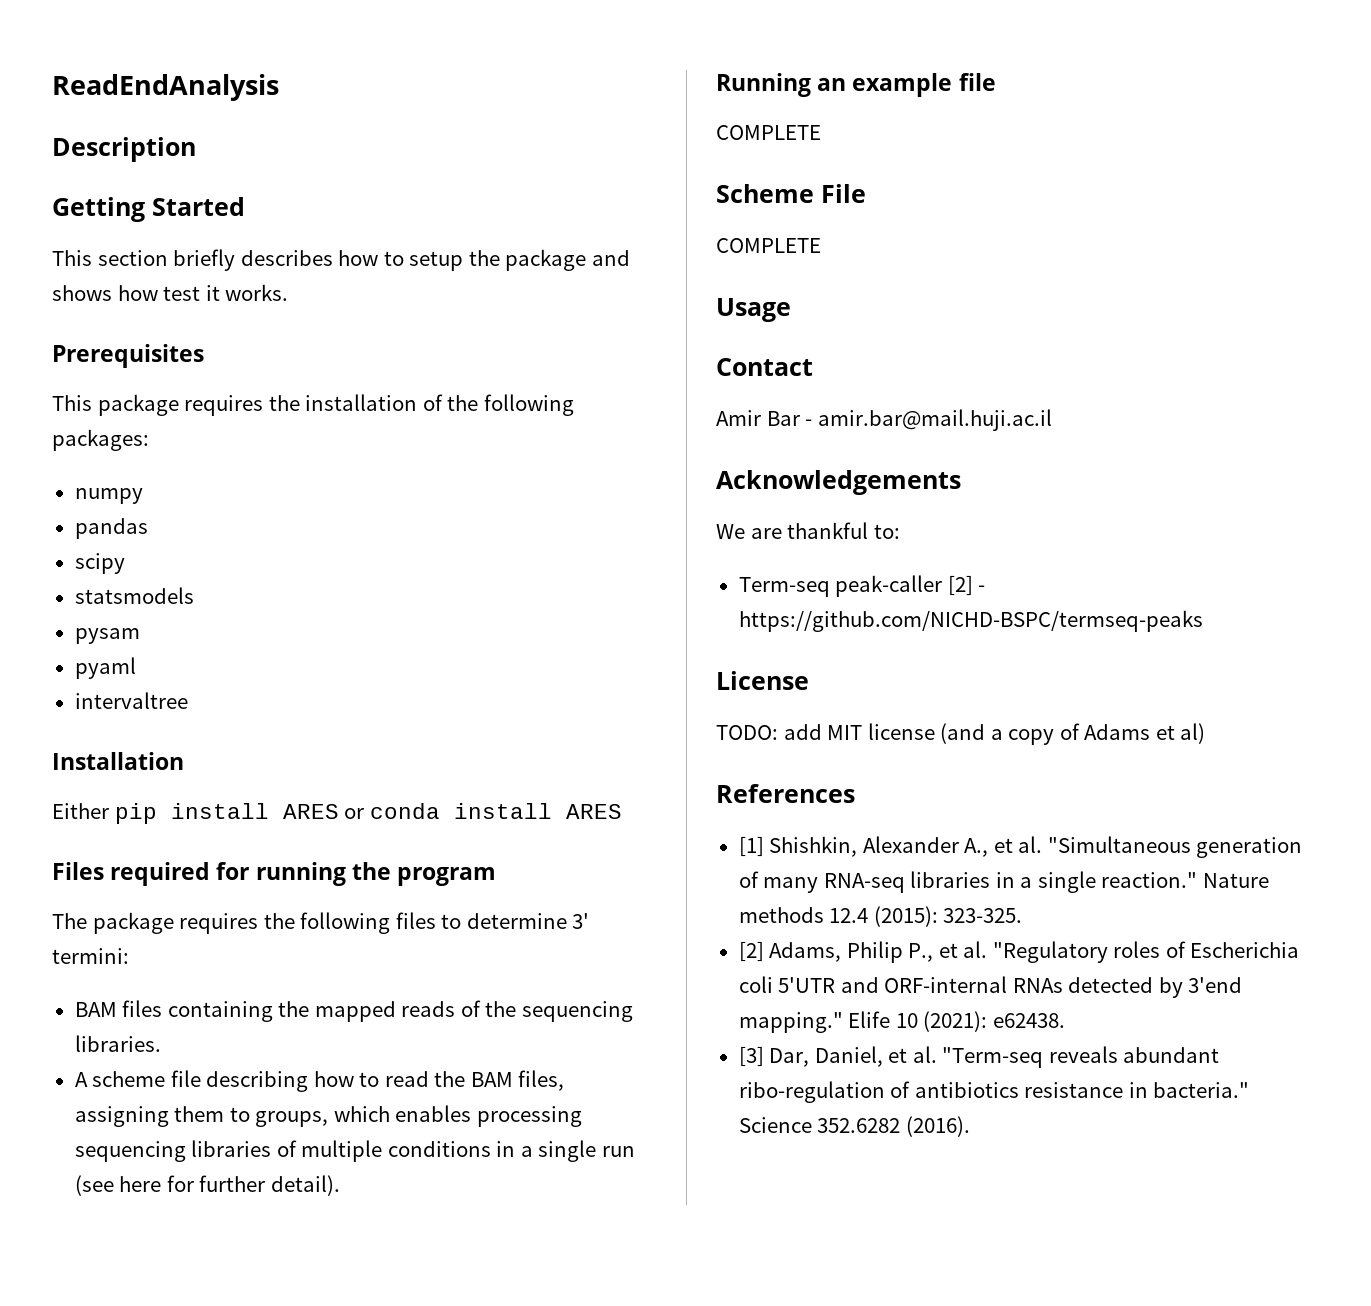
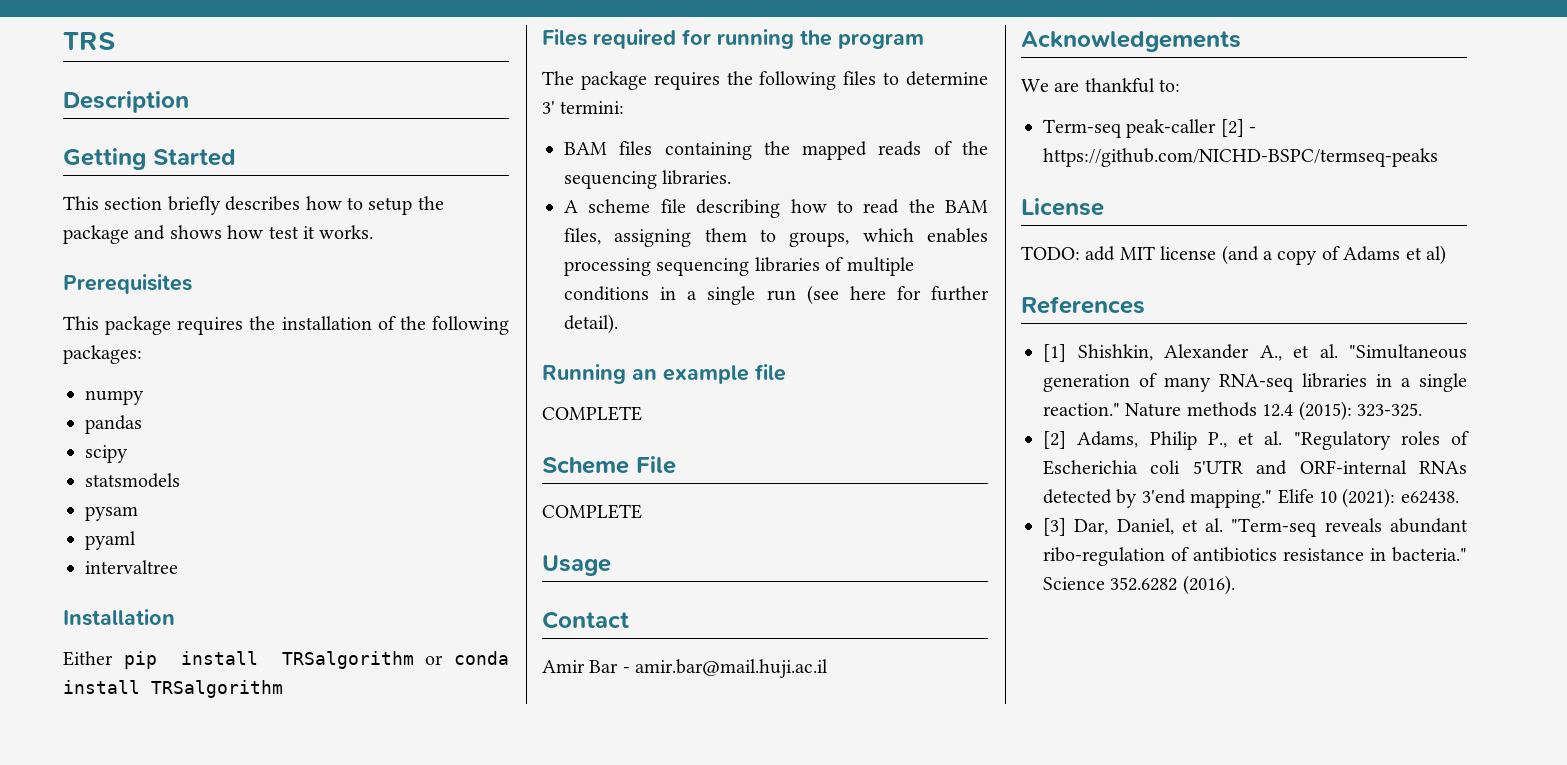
[52,74,279,101] ReadEndAnalysis -> [63,32,115,50] TRS
[282,804,339,819] ARES -> [281,651,414,669] TRSalgorithm
[565,804,622,819] ARES -> [151,680,283,698] TRSalgorithm

